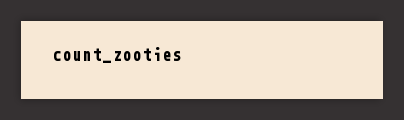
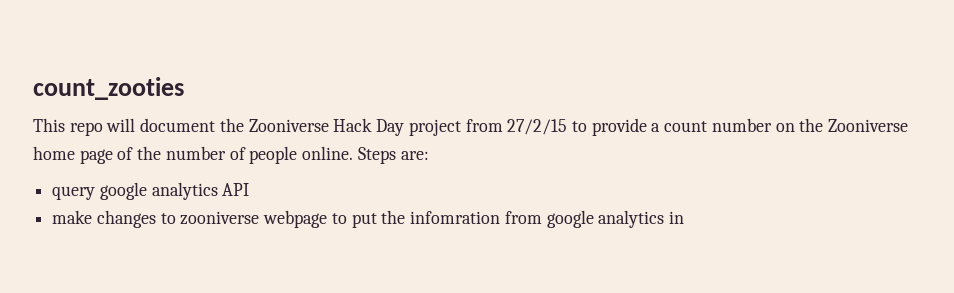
(182, 55) none -> [33,118,909,136] [33,146,429,164] [52,182,250,200] [52,210,684,228] // This repo will document the Zooniverse Hack Day project from 27/2/15 to provide a count number on the Zooniverse home page of the number of people online. Steps are: // query google analytics API // make changes to zooniverse webpage to put the infomration from google analytics in

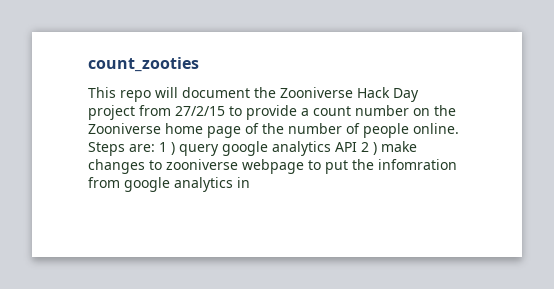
(429, 155) // -> [159,142,175,155] 1 )
(250, 189) // -> [361,142,377,155] 2 )

